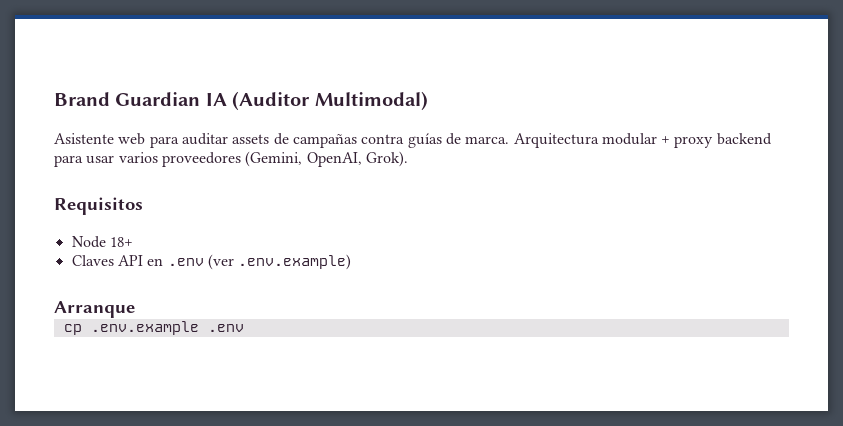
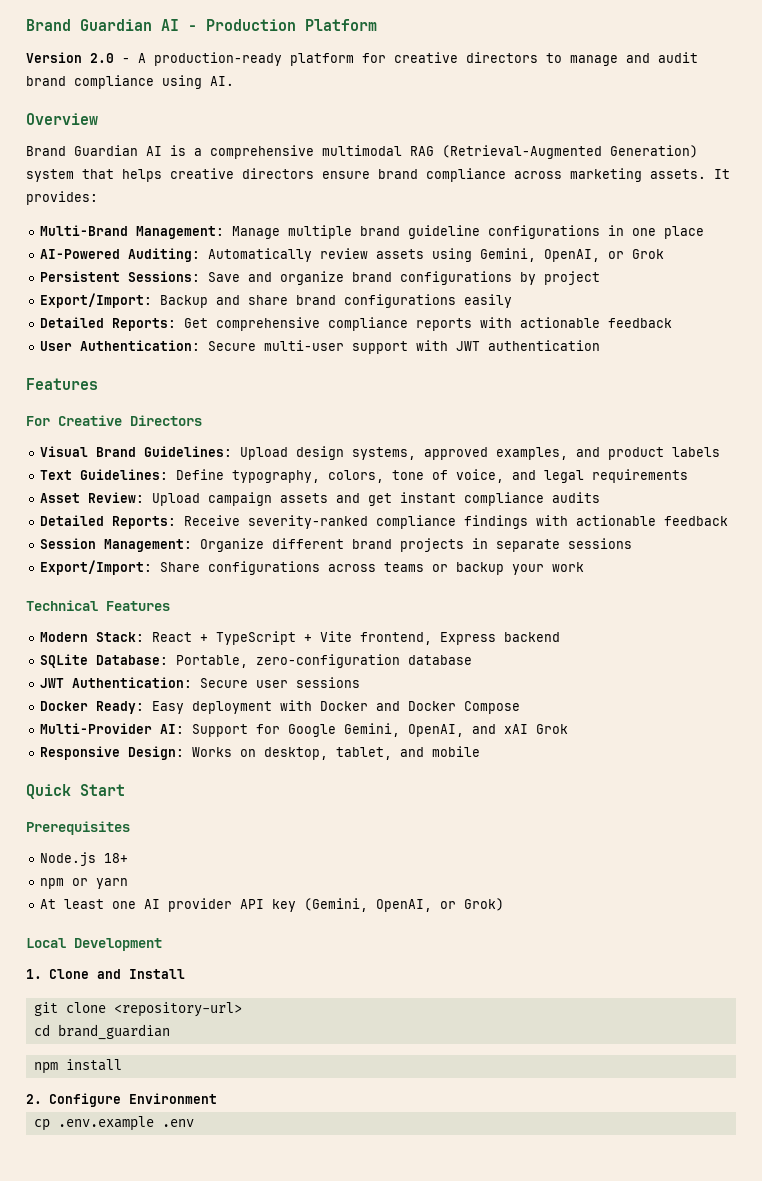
[54,91,428,111] [54,133,772,148] [54,151,408,167] [54,197,143,215] [71,236,133,248] [71,254,352,270] [54,301,135,318] Brand Guardian IA (Auditor Multimodal) // Asistente web para auditar assets de campañas contra guías de marca. Arquitectura modular + proxy backend para usar varios proveedores (Gemini, OpenAI, Grok). // Requisitos // Node 18+ // Claves API en .env (ver .env.example) // Arranque -> [26,19,377,31] [26,52,698,66] [26,75,234,89] [26,113,98,125] [26,145,698,159] [26,168,730,182] [26,191,98,205] [40,225,705,239] [40,248,665,262] [40,271,601,285] [40,293,513,308] [40,317,673,331] [40,340,601,354] [26,378,98,390] [26,415,202,426] [40,446,721,460] [40,469,689,483] [40,492,601,506] [40,515,729,529] [40,538,633,552] [40,560,585,575] [26,600,170,611] [40,631,561,645] [40,654,473,668] [40,677,361,688] [40,700,521,714] [40,723,569,737] [40,746,481,760] [26,784,125,799] [26,821,130,835] [40,852,129,866] [40,878,129,889] [40,898,505,912] [26,938,162,951] [26,969,185,979] [33,1002,242,1017] [33,1024,170,1040] [33,1059,122,1074] [26,1093,217,1107] Brand Guardian AI - Production Platform // Version 2.0 - A production-ready platform for creative directors to manage and audit brand compliance using AI. // Overview // Brand Guardian AI is a comprehensive multimodal RAG (Retrieval-Augmented Generation) system that helps creative directors ensure brand compliance across marketing assets. It provides: // Multi-Brand Management: Manage multiple brand guideline configurations in one place // AI-Powered Auditing: Automatically review assets using Gemini, OpenAI, or Grok // Persistent Sessions: Save and organize brand configurations by project // Export/Import: Backup and share brand configurations easily // Detailed Reports: Get comprehensive compliance reports with actionable feedback // User Authentication: Secure multi-user support with JWT authentication // Features // For Creative Directors // Visual Brand Guidelines: Upload design systems, approved examples, and product labels // Text Guidelines: Define typography, colors, tone of voice, and legal requirements // Asset Review: Upload campaign assets and get instant compliance audits // Detailed Reports: Receive severity-ranked compliance findings with actionable feedback // Session Management: Organize different brand projects in separate sessions // Export/Import: Share configurations across teams or backup your work // Technical Features // Modern Stack: React + TypeScript + Vite frontend, Express backend // SQLite Database: Portable, zero-configuration database // JWT Authentication: Secure user sessions // Docker Ready: Easy deployment with Docker and Docker Compose // Multi-Provider AI: Support for Google Gemini, OpenAI, and xAI Grok // Responsive Design: Works on desktop, tablet, and mobile // Quick Start // Prerequisites // Node.js 18+ // npm or yarn // At least one AI provider API key (Gemini, OpenAI, or Grok) // Local Development // 1. Clone and Install // git clone <repository-url> // cd brand_guardian // npm install // 2. Configure Environment

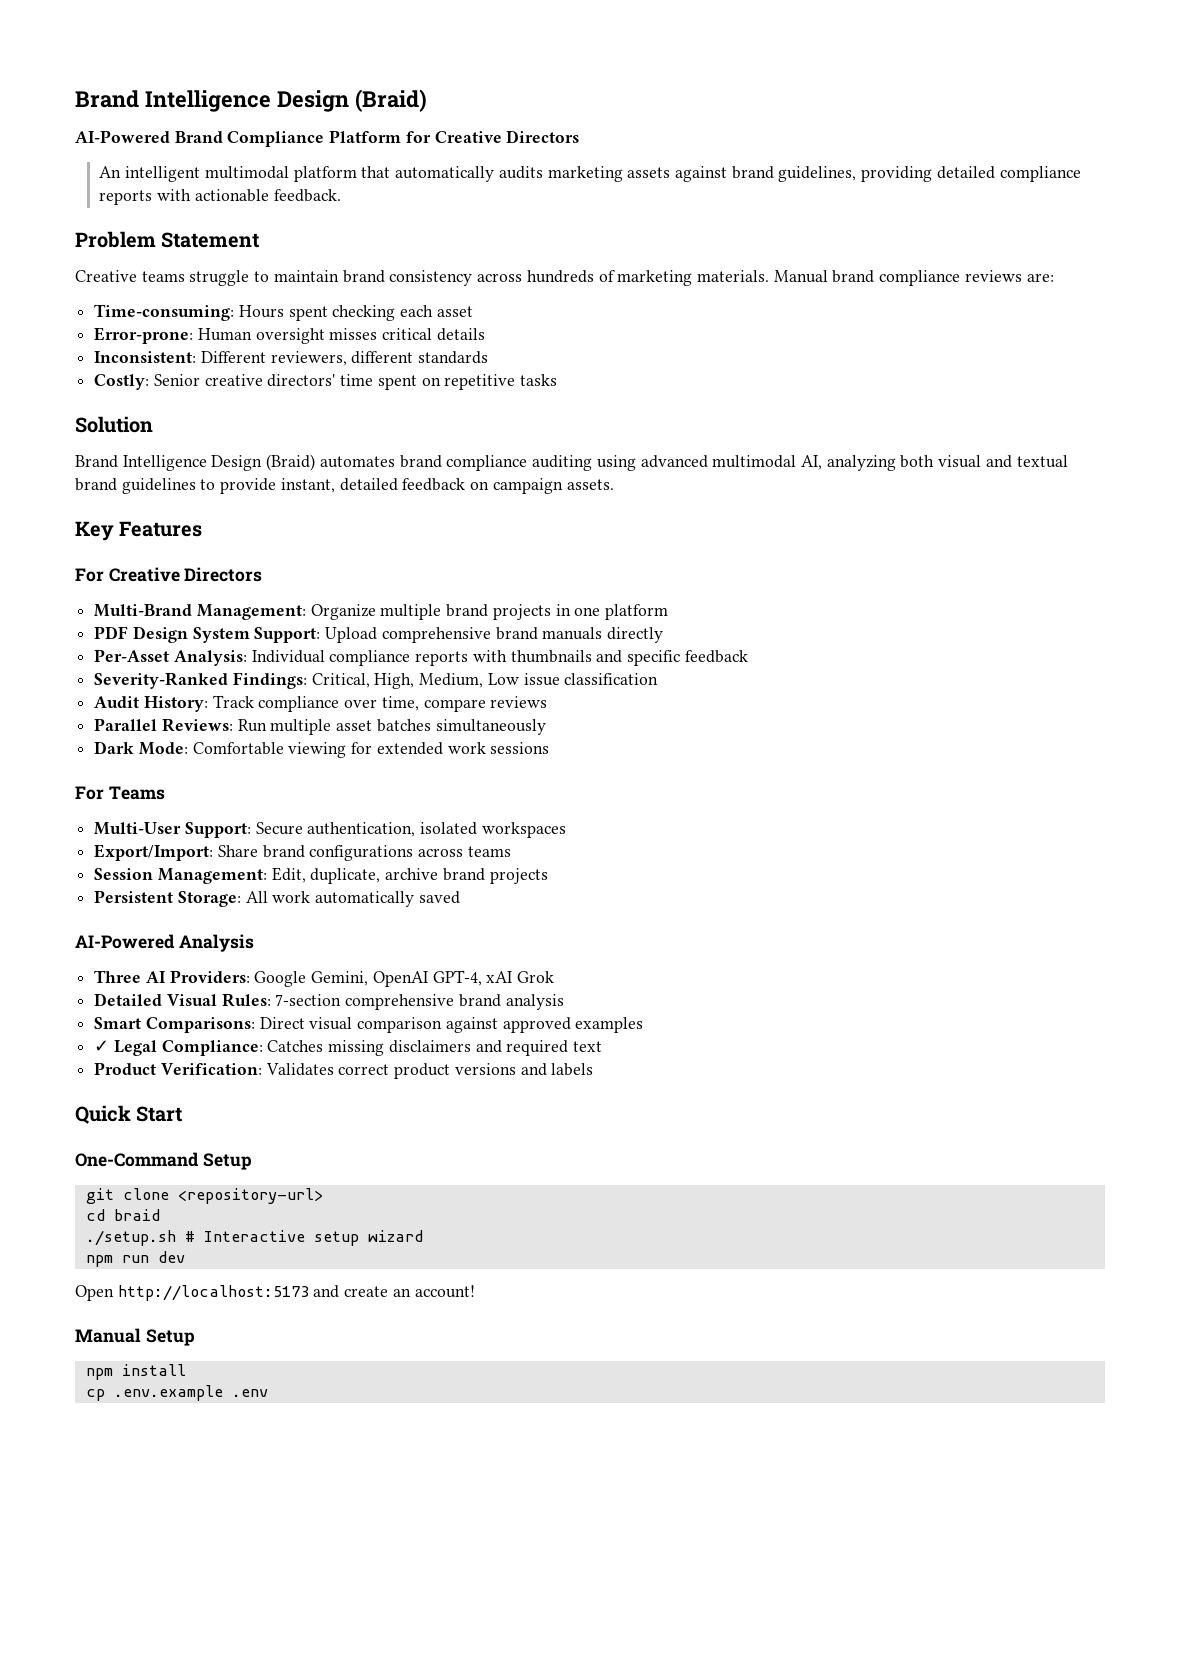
[26,19,377,31] [26,52,698,66] [26,75,234,89] [26,113,98,125] [26,145,698,159] [26,168,730,182] [26,191,98,205] [40,225,705,239] [40,248,665,262] [40,271,601,285] [40,293,513,308] [40,317,673,331] [40,340,601,354] [26,378,98,390] [26,415,202,426] [40,446,721,460] [40,469,689,483] [40,492,601,506] [40,515,729,529] Brand Guardian AI - Production Platform // Version 2.0 - A production-ready platform for creative directors to manage and audit brand compliance using AI. // Overview // Brand Guardian AI is a comprehensive multimodal RAG (Retrieval-Augmented Generation) system that helps creative directors ensure brand compliance across marketing assets. It provides: // Multi-Brand Management: Manage multiple brand guideline configurations in one place // AI-Powered Auditing: Automatically review assets using Gemini, OpenAI, or Grok // Persistent Sessions: Save and organize brand configurations by project // Export/Import: Backup and share brand configurations easily // Detailed Reports: Get comprehensive compliance reports with actionable feedback // User Authentication: Secure multi-user support with JWT authentication // Features // For Creative Directors // Visual Brand Guidelines: Upload design systems, approved examples, and product labels // Text Guidelines: Define typography, colors, tone of voice, and legal requirements // Asset Review: Upload campaign assets and get instant compliance audits // Detailed Reports: Receive severity-ranked compliance findings with actionable feedback -> [75,89,427,112] [75,130,580,147] [99,166,1081,182] [99,189,341,205] [75,231,260,248] [75,270,1054,286] [94,304,473,321] [94,327,485,344] [94,351,489,366] [94,374,558,390] [75,416,153,433] [75,454,1068,471] [75,478,614,494] [75,521,203,541] [75,567,263,582] [94,604,669,620] [94,626,664,643] [94,649,748,666] [94,672,659,689] [94,695,548,712] [94,718,546,735] [94,741,550,758] [75,786,165,800] [94,822,566,838] [94,844,511,861] Brand Intelligence Design (Braid) // AI-Powered Brand Compliance Platform for Creative Directors // An intelligent multimodal platform that automatically audits marketing assets against brand guidelines, providing detailed compliance reports with actionable feedback. // Problem Statement // Creative teams struggle to maintain brand consistency across hundreds of marketing materials. Manual brand compliance reviews are: // Time-consuming: Hours spent checking each asset // Error-prone: Human oversight misses critical details // Inconsistent: Different reviewers, different standards // Costly: Senior creative directors' time spent on repetitive tasks // Solution // Brand Intelligence Design (Braid) automates brand compliance auditing using advanced multimodal AI, analyzing both visual and textual brand guidelines to provide instant, detailed feedback on campaign assets. // Key Features // For Creative Directors // Multi-Brand Management: Organize multiple brand projects in one platform // PDF Design System Support: Upload comprehensive brand manuals directly // Per-Asset Analysis: Individual compliance reports with thumbnails and specific feedback // Severity-Ranked Findings: Critical, High, Medium, Low issue classification // Audit History: Track compliance over time, compare reviews // Parallel Reviews: Run multiple asset batches simultaneously // Dark Mode: Comfortable viewing for extended work sessions // For Teams // Multi-User Support: Secure authentication, isolated workspaces // Export/Import: Share brand configurations across teams
[200,538,633,552] [40,560,585,575] [26,600,170,611] [40,631,561,645] [40,654,473,668] [40,677,361,688] [40,700,521,714] [40,723,569,737] [40,746,481,760] [26,784,125,799] [26,821,130,835] [40,852,129,866] [40,878,129,889] [40,898,505,912] [26,938,162,951] [26,969,185,979] [33,1002,242,1017] [33,1024,170,1040] Organize different brand projects in separate sessions // Export/Import: Share configurations across teams or backup your work // Technical Features // Modern Stack: React + TypeScript + Vite frontend, Express backend // SQLite Database: Portable, zero-configuration database // JWT Authentication: Secure user sessions // Docker Ready: Easy deployment with Docker and Docker Compose // Multi-Provider AI: Support for Google Gemini, OpenAI, and xAI Grok // Responsive Design: Works on desktop, tablet, and mobile // Quick Start // Prerequisites // Node.js 18+ // npm or yarn // At least one AI provider API key (Gemini, OpenAI, or Grok) // Local Development // 1. Clone and Install // git clone <repository-url> // cd brand_guardian -> [271,867,548,884] [94,890,460,907] [75,934,254,952] [94,970,555,987] [94,993,564,1010] [94,1017,644,1033] [94,1040,603,1056] [94,1062,594,1079] [75,1105,183,1124] [75,1152,252,1170] [85,1188,323,1204] [85,1209,160,1221] [85,1230,423,1246] [85,1251,185,1267] [75,1285,475,1301] [75,1328,195,1346] Edit, duplicate, archive brand projects // Persistent Storage: All work automatically saved // AI-Powered Analysis // Three AI Providers: Google Gemini, OpenAI GPT-4, xAI Grok // Detailed Visual Rules: 7-section comprehensive brand analysis // Smart Comparisons: Direct visual comparison against approved examples // ✓ Legal Compliance: Catches missing disclaimers and required text // Product Verification: Validates correct product versions and labels // Quick Start // One-Command Setup // git clone <repository-url> // cd braid // ./setup.sh # Interactive setup wizard // npm run dev // Open http://localhost:5173 and create an account! // Manual Setup
[26,1093,217,1107] // 2. Configure Environment -> (186, 1370) none

